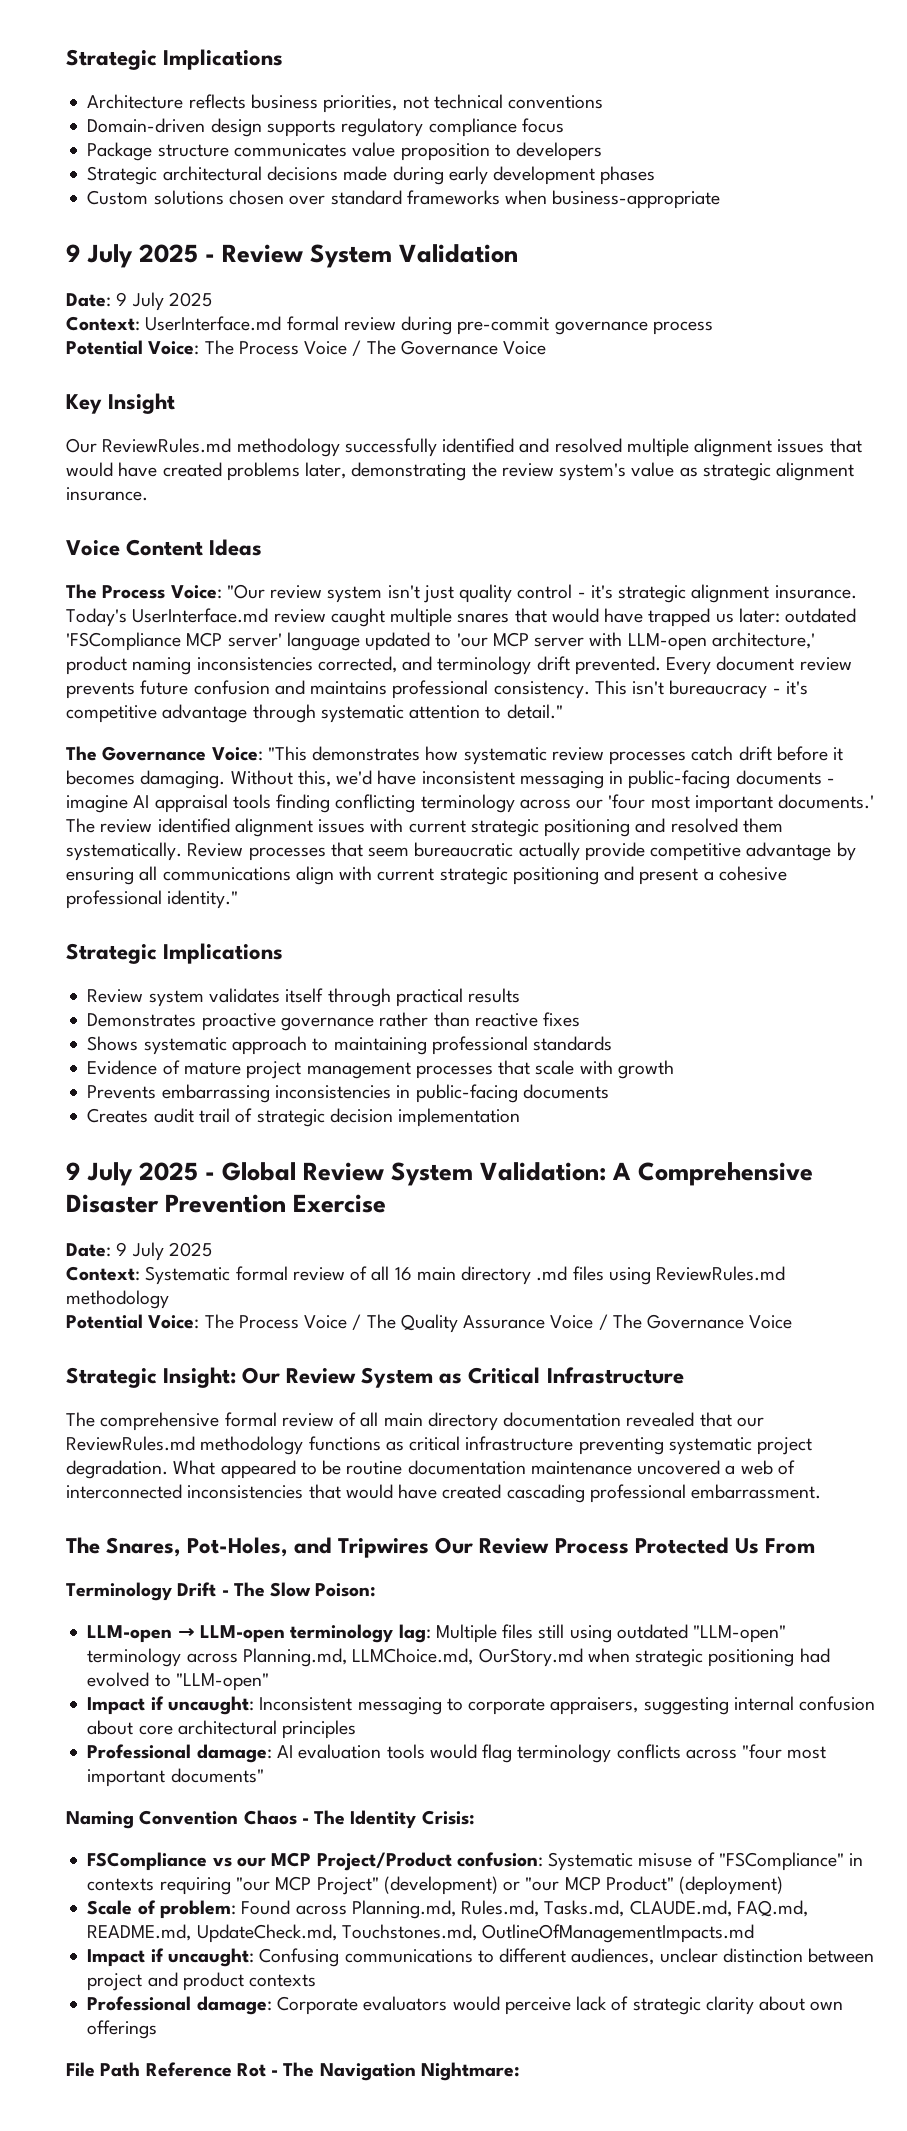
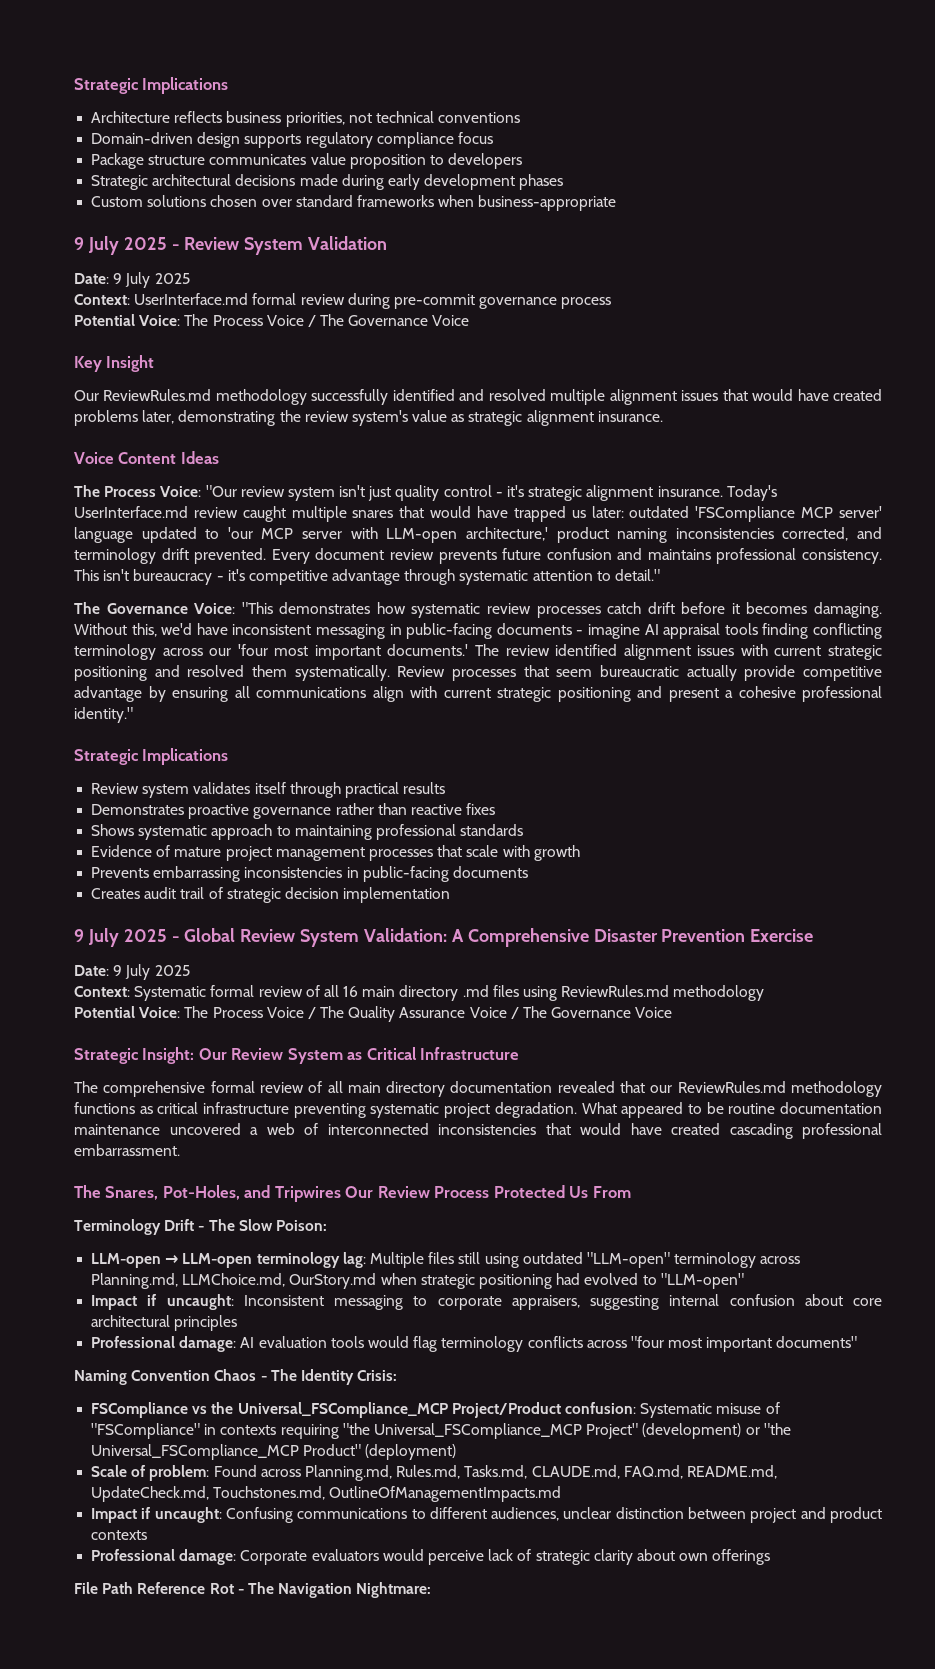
[236,1852,312,1867] our MCP -> [211,1402,448,1418] the Universal_FSCompliance_MCP
[235,1876,312,1891] "our MCP -> [342,1423,582,1439] "the Universal_FSCompliance_MCP
[525,1876,601,1891] "our MCP -> [763,1423,791,1435] [91,1444,300,1460] "the Universal_FSCompliance_MCP

